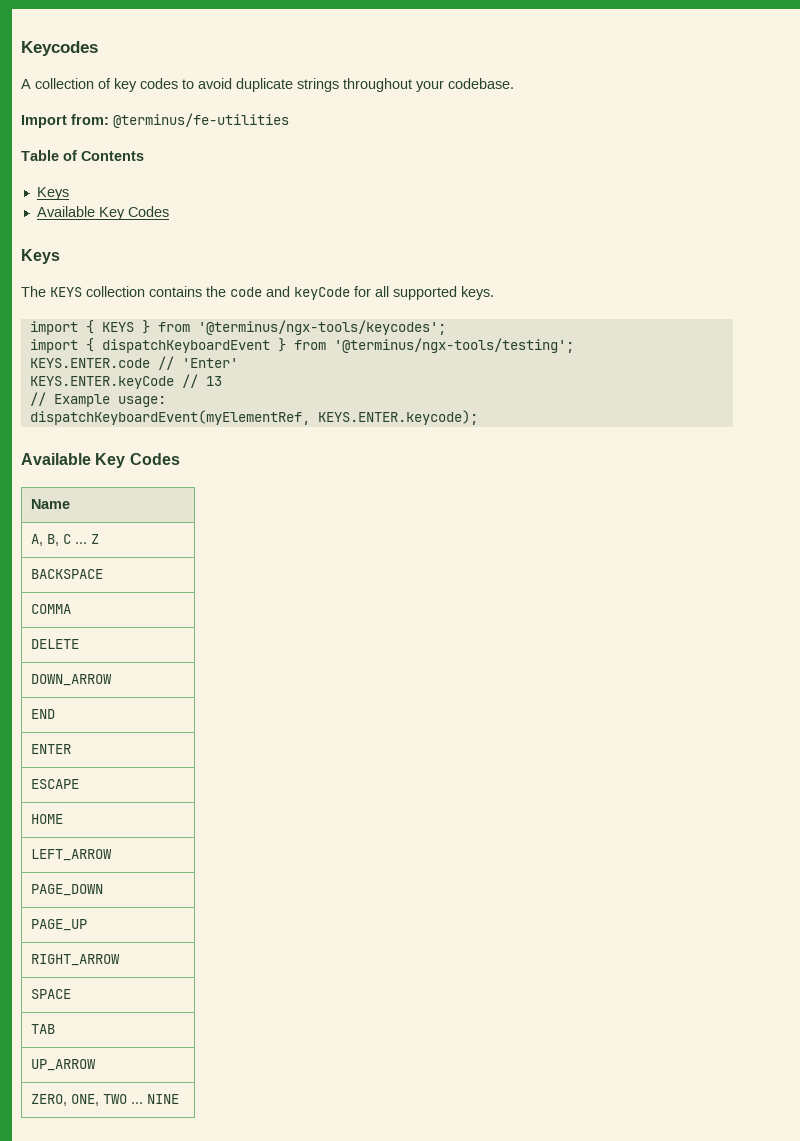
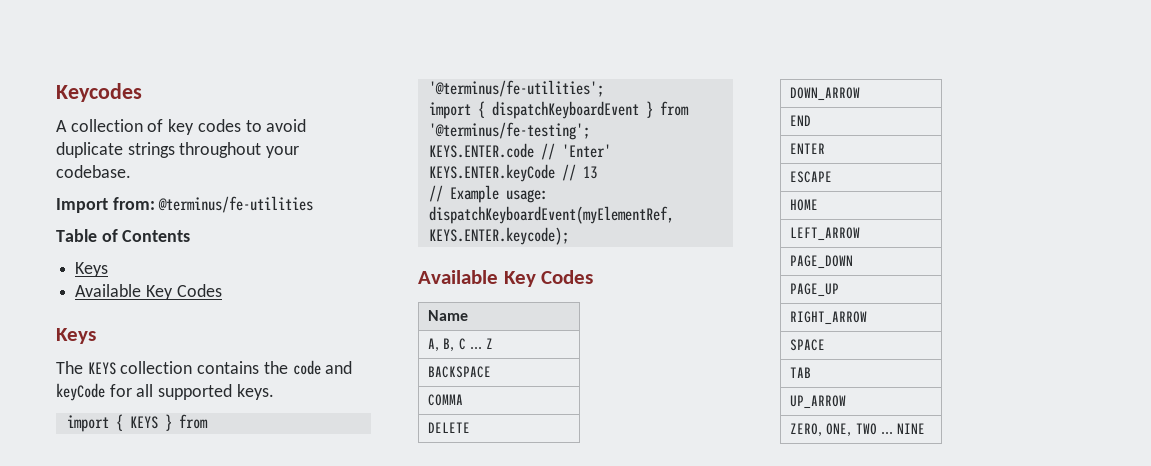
[197,320,446,335] '@terminus/ngx-tools/keycodes'; -> [428,80,604,97] '@terminus/fe-utilities';
[333,338,574,353] '@terminus/ngx-tools/testing'; -> [428,122,590,140] '@terminus/fe-testing';

